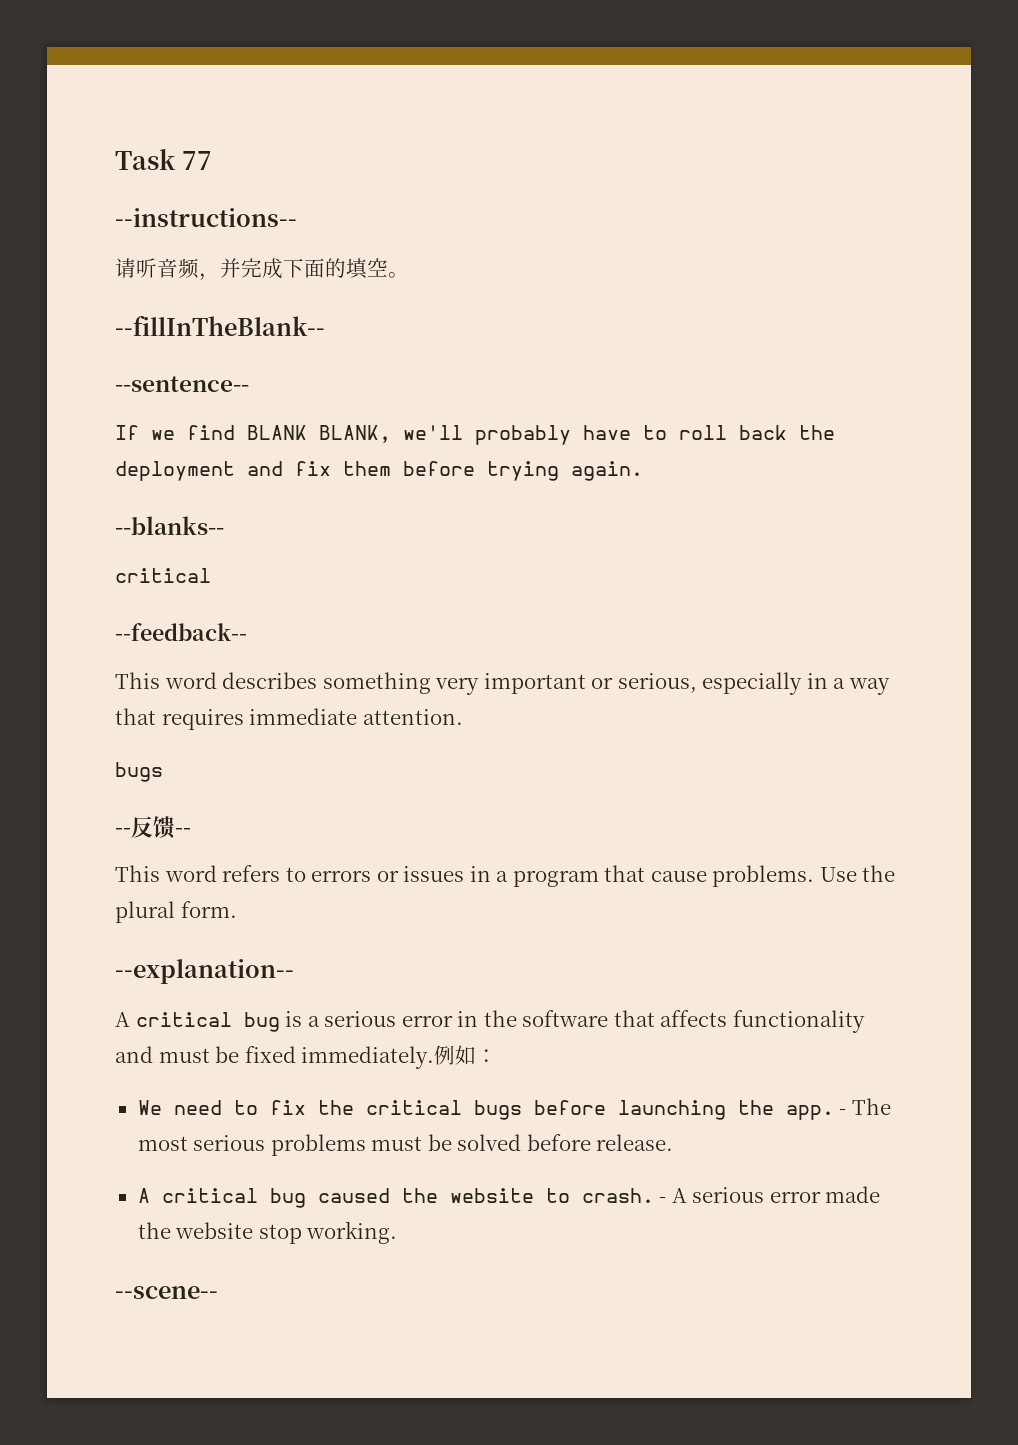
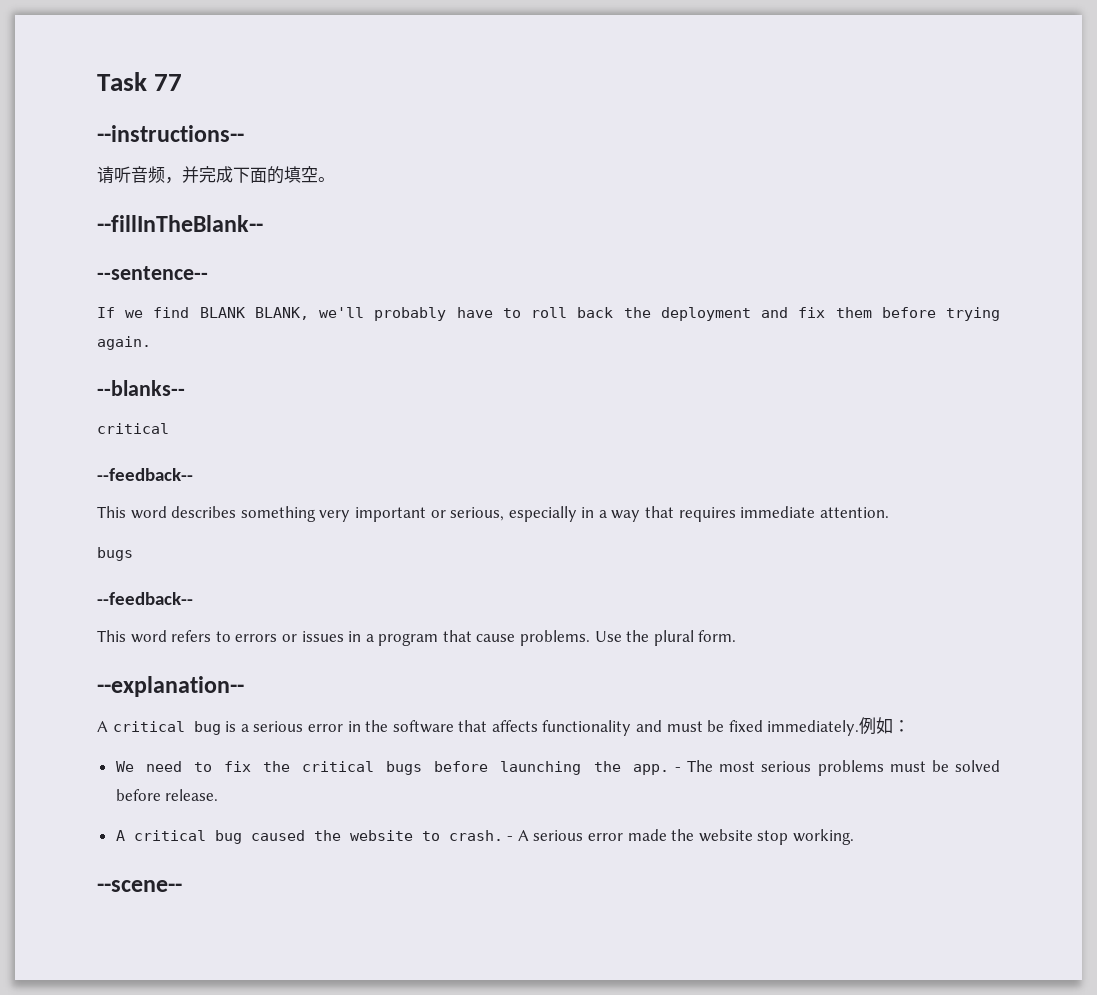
[115,816,191,839] --反馈-- -> [97,592,193,605] --feedback--

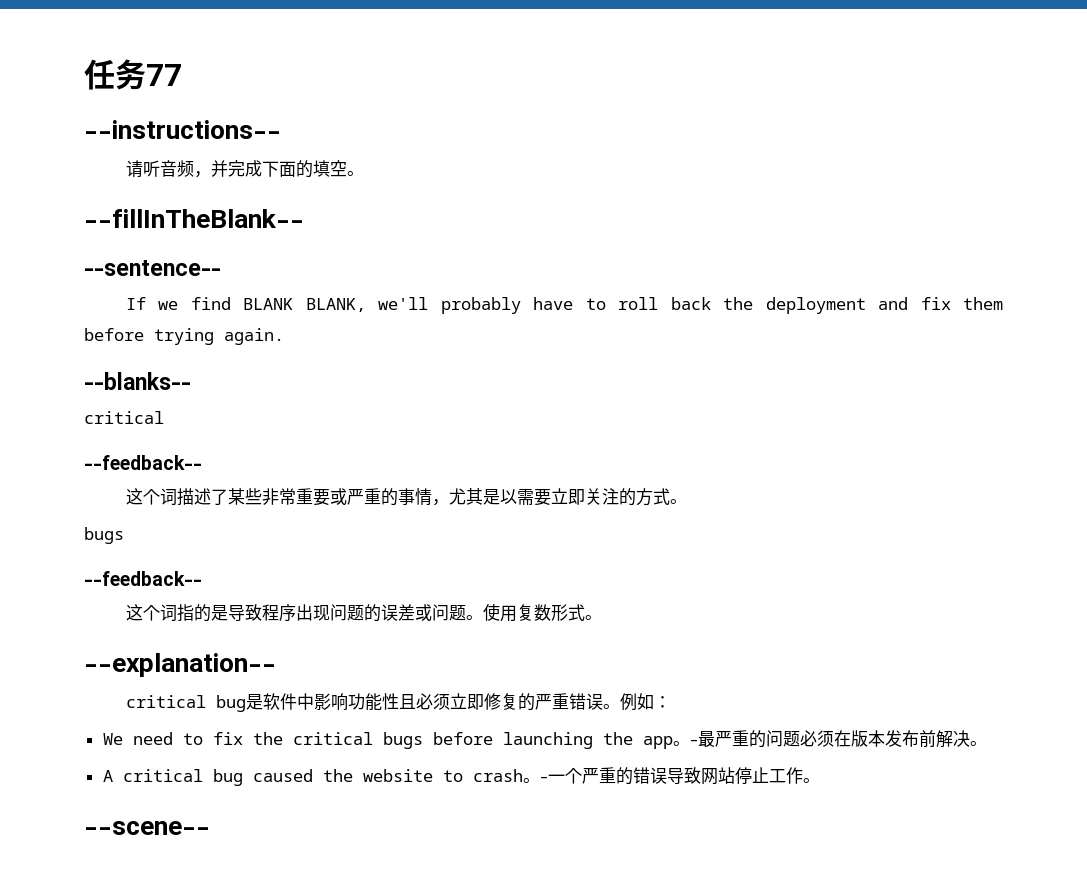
[97,72,147,91] Task -> [84,59,146,90] 任务
[97,506,889,522] [97,547,133,561] [97,592,193,605] [97,630,737,646] This word describes something very important or serious, especially in a way that requires immediate attention. // bugs // --feedback-- // This word refers to errors or issues in a program that cause problems. Use the plural form. -> [125,488,687,506] [84,527,124,544] [84,571,202,586] [125,603,602,622] 这个词描述了某些非常重要或严重的事情，尤其是以需要立即关注的方式。 // bugs // --feedback-- // 这个词指的是导致程序出现问题的误差或问题。使用复数形式。
[97,720,860,736] A critical bug is a serious error in the software that affects functionality and must be fixed immediately. -> [125,693,620,712] critical bug是软件中影响功能性且必须立即修复的严重错误。
[632,760,1000,776] [115,789,219,801] app. - The most serious problems must be solved before release. -> [642,730,987,749] app。-最严重的问题必须在版本发布前解决。
[448,829,855,845] crash. - A serious error made the website stop working. -> [472,767,820,785] crash。-一个严重的错误导致网站停止工作。

